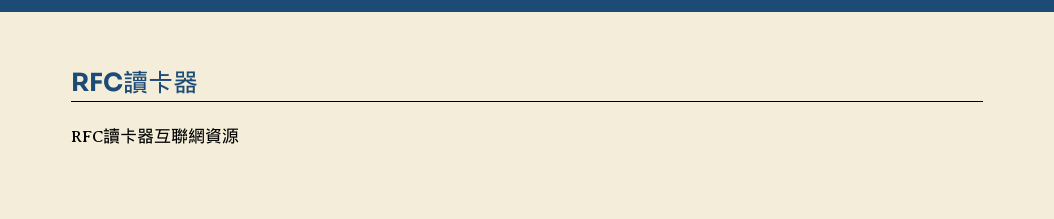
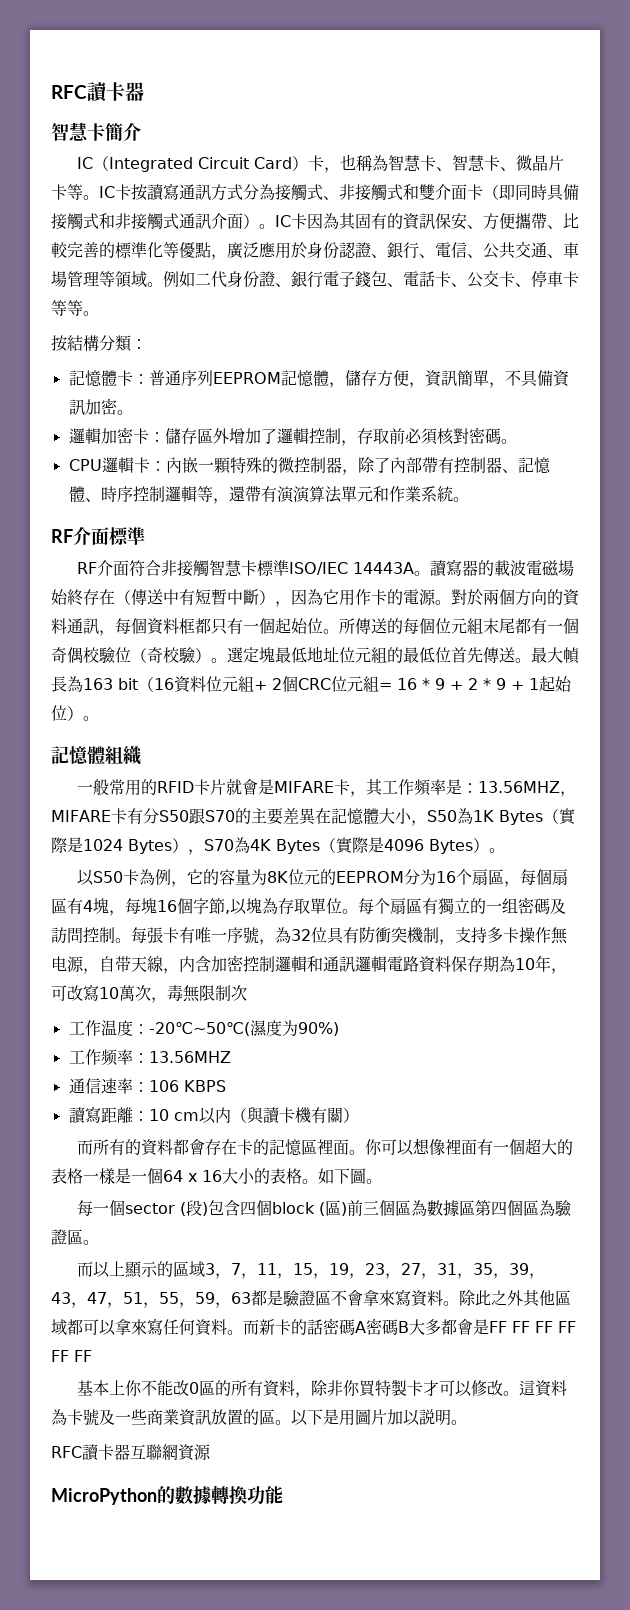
[71,70,198,94] RFC讀卡器 -> [51,82,144,102] [51,122,141,142] [76,154,564,173] [51,183,579,201] [51,213,579,230] [51,241,579,260] [51,270,579,288] [51,300,99,316] [51,335,147,352] [68,370,570,388] [68,398,133,416] [68,427,517,446] [68,457,551,475] [68,486,469,504] [51,527,145,545] [76,559,574,577] [51,589,580,607] [51,618,579,636] [51,646,579,664] [51,676,572,693] [51,705,99,721] [51,746,142,765] [76,779,576,797] [51,808,576,826] [51,837,505,855] [76,869,568,887] [51,897,566,916] [51,926,568,945] [51,955,567,974] [51,984,247,1003] [68,1020,339,1037] [68,1049,231,1066] [68,1078,226,1094] [68,1106,359,1124] [76,1138,573,1156] [51,1168,382,1184] [76,1200,572,1217] [51,1229,99,1245] [76,1261,545,1279] [51,1289,571,1308] [51,1318,576,1336] [51,1350,92,1362] [76,1379,567,1398] [51,1409,467,1426] RFC讀卡器 // 智慧卡簡介 // IC（Integrated Circuit Card）卡，也稱為智慧卡、智慧卡、微晶片卡等。IC卡按讀寫通訊方式分為接觸式、非接觸式和雙介面卡（即同時具備接觸式和非接觸式通訊介面）。IC卡因為其固有的資訊保安、方便攜帶、比較完善的標準化等優點，廣泛應用於身份認證、銀行、電信、公共交通、車場管理等領域。例如二代身份證、銀行電子錢包、電話卡、公交卡、停車卡等等。 // 按結構分類： // 記憶體卡：普通序列EEPROM記憶體，儲存方便，資訊簡單，不具備資訊加密。 // 邏輯加密卡：儲存區外增加了邏輯控制，存取前必須核對密碼。 // CPU邏輯卡：內嵌一顆特殊的微控制器，除了內部帶有控制器、記憶體、時序控制邏輯等，還帶有演演算法單元和作業系統。 // RF介面標準 // RF介面符合非接觸智慧卡標準ISO/IEC 14443A。讀寫器的載波電磁場始終存在（傳送中有短暫中斷），因為它用作卡的電源。對於兩個方向的資料通訊，每個資料框都只有一個起始位。所傳送的每個位元組末尾都有一個奇偶校驗位（奇校驗）。選定塊最低地址位元組的最低位首先傳送。最大幀長為163 bit（16資料位元組+ 2個CRC位元組= 16 * 9 + 2 * 9 + 1起始位）。 // 記憶體組織 // 一般常用的RFID卡片就會是MIFARE卡，其工作頻率是：13.56MHZ，MIFARE卡有分S50跟S70的主要差異在記憶體大小，S50為1K Bytes（實際是1024 Bytes），S70為4K Bytes（實際是4096 Bytes）。 // 以S50卡為例，它的容量为8K位元的EEPROM分为16个扇區，每個扇區有4塊，每塊16個字節,以塊為存取單位。每个扇區有獨立的一组密碼及訪問控制。每張卡有唯一序號，為32位具有防衝突機制，支持多卡操作無电源，自带天線，内含加密控制邏輯和通訊邏輯電路資料保存期為10年，可改寫10萬次，毒無限制次 // 工作温度：-20℃~50℃(濕度为90%) // 工作频率：13.56MHZ // 通信速率：106 KBPS // 讀寫距離：10 cm以内（與讀卡機有關） // 而所有的資料都會存在卡的記憶區裡面。你可以想像裡面有一個超大的表格一樣是一個64 x 16大小的表格。如下圖。 // 每一個sector (段)包含四個block (區)前三個區為數據區第四個區為驗證區。 // 而以上顯示的區域3，7，11，15，19，23，27，31，35，39，43，47，51，55，59，63都是驗證區不會拿來寫資料。除此之外其他區域都可以拿來寫任何資料。而新卡的話密碼A密碼B大多都會是FF FF FF FF FF FF // 基本上你不能改0區的所有資料，除非你買特製卡才可以修改。這資料為卡號及一些商業資訊放置的區。以下是用圖片加以説明。
(239, 136) none -> [51,1485,283,1505] // MicroPython的數據轉換功能

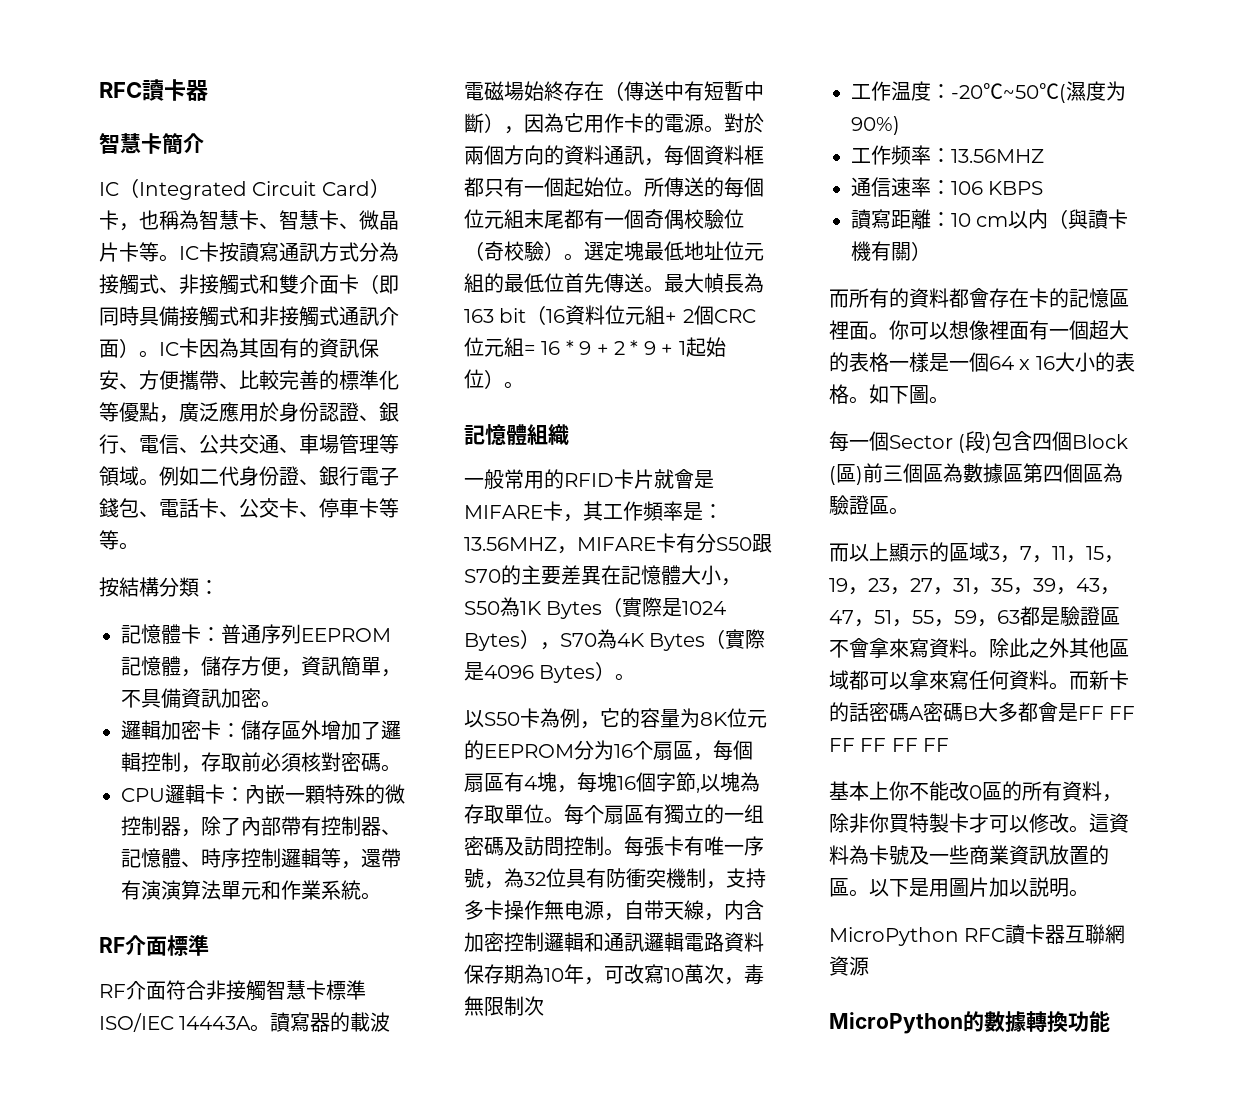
[124,1203,175,1214] sector -> [889,435,953,449] Sector
[271,1202,315,1214] block -> [1072,434,1129,449] Block
(467, 1422) none -> [829,927,959,946] MicroPython

